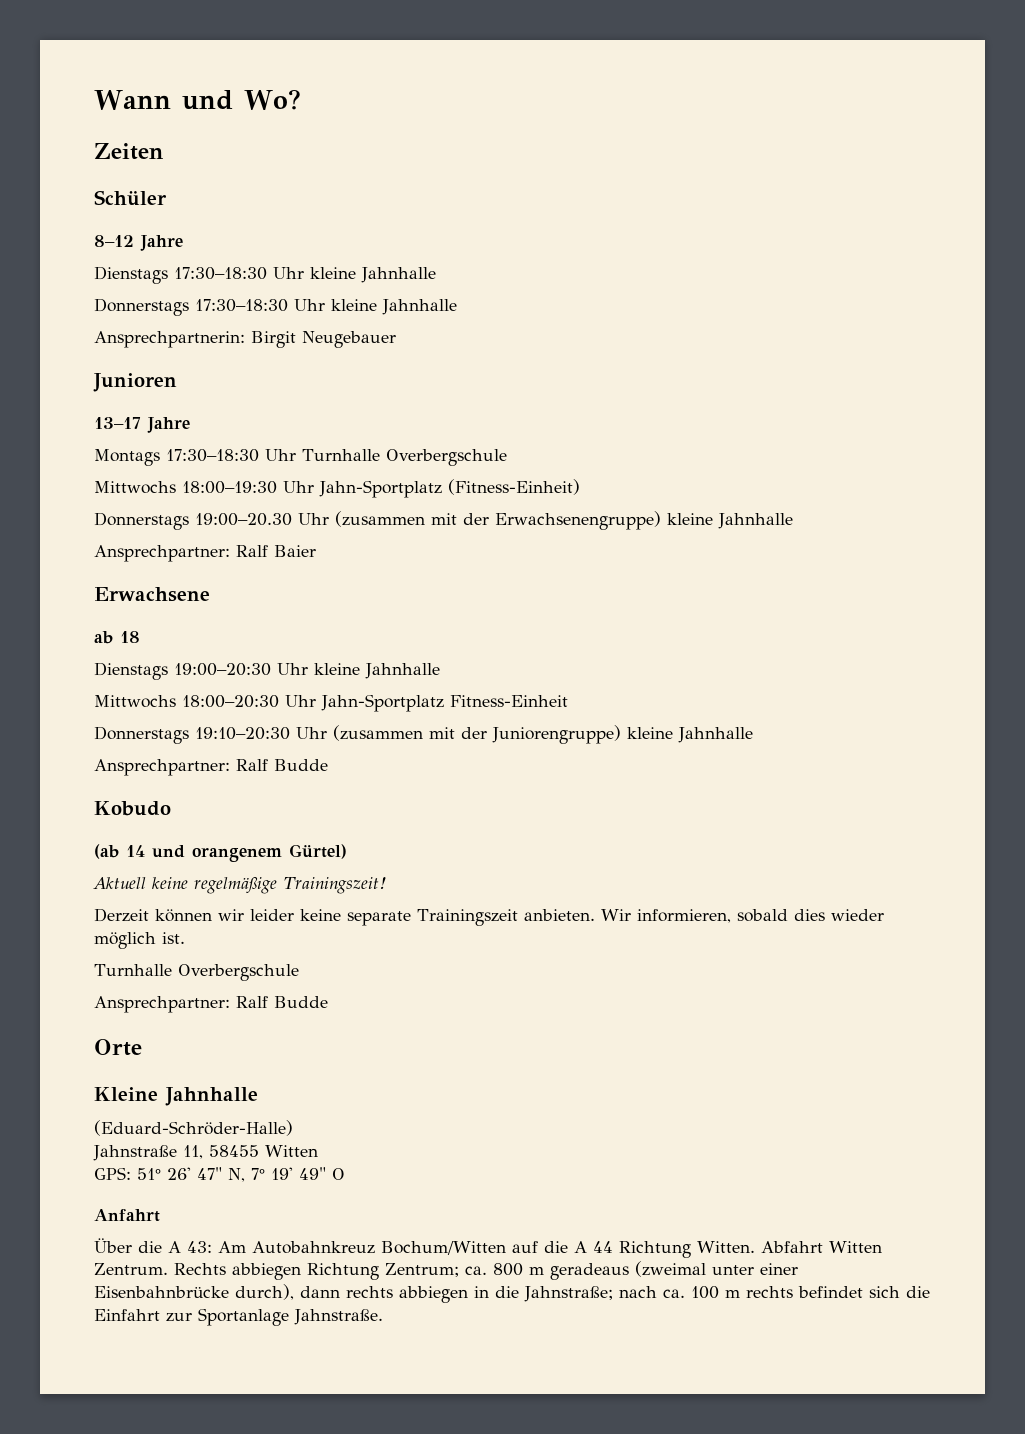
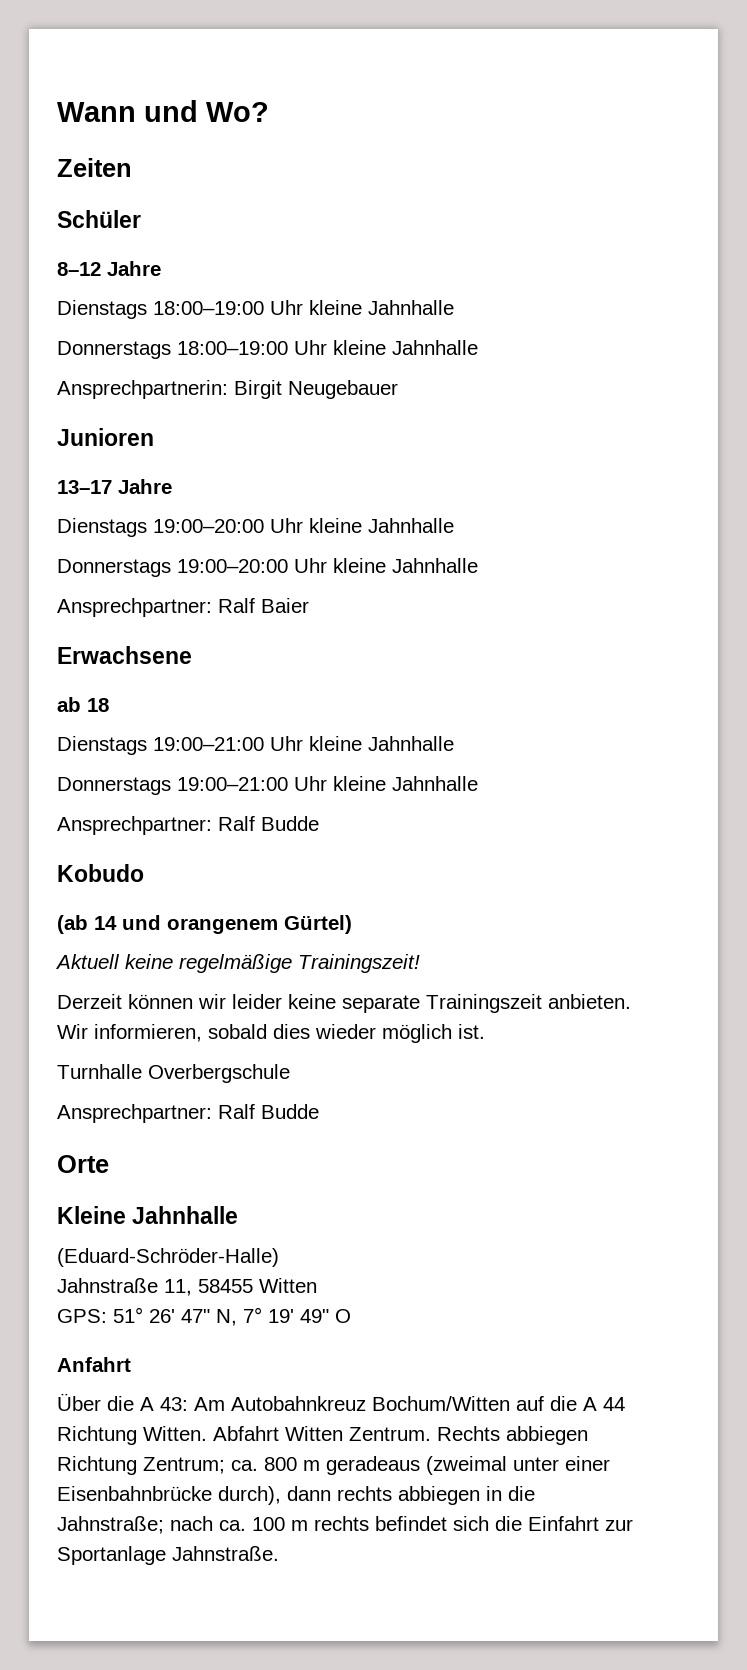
[174,267,436,283] [94,298,288,316] 17:30–18:30 Uhr kleine Jahnhalle // Donnerstags 17:30–18:30 -> [153,300,454,315] [57,341,288,359] 18:00–19:00 Uhr kleine Jahnhalle // Donnerstags 18:00–19:00
[94,449,507,466] [94,479,580,498] [94,511,661,530] Montags 17:30–18:30 Uhr Turnhalle Overbergschule // Mittwochs 18:00–19:30 Uhr Jahn-Sportplatz (Fitness-Einheit) // Donnerstags 19:00–20.30 Uhr (zusammen mit der Erwachsenengruppe) -> [57,518,454,537] [57,558,327,577] Dienstags 19:00–20:00 Uhr kleine Jahnhalle // Donnerstags 19:00–20:00 Uhr
[174,663,440,679] [94,694,568,712] [94,725,621,744] 19:00–20:30 Uhr kleine Jahnhalle // Mittwochs 18:00–20:30 Uhr Jahn-Sportplatz Fitness-Einheit // Donnerstags 19:10–20:30 Uhr (zusammen mit der Juniorengruppe) -> [153,736,454,751] [57,776,327,795] 19:00–21:00 Uhr kleine Jahnhalle // Donnerstags 19:00–21:00 Uhr

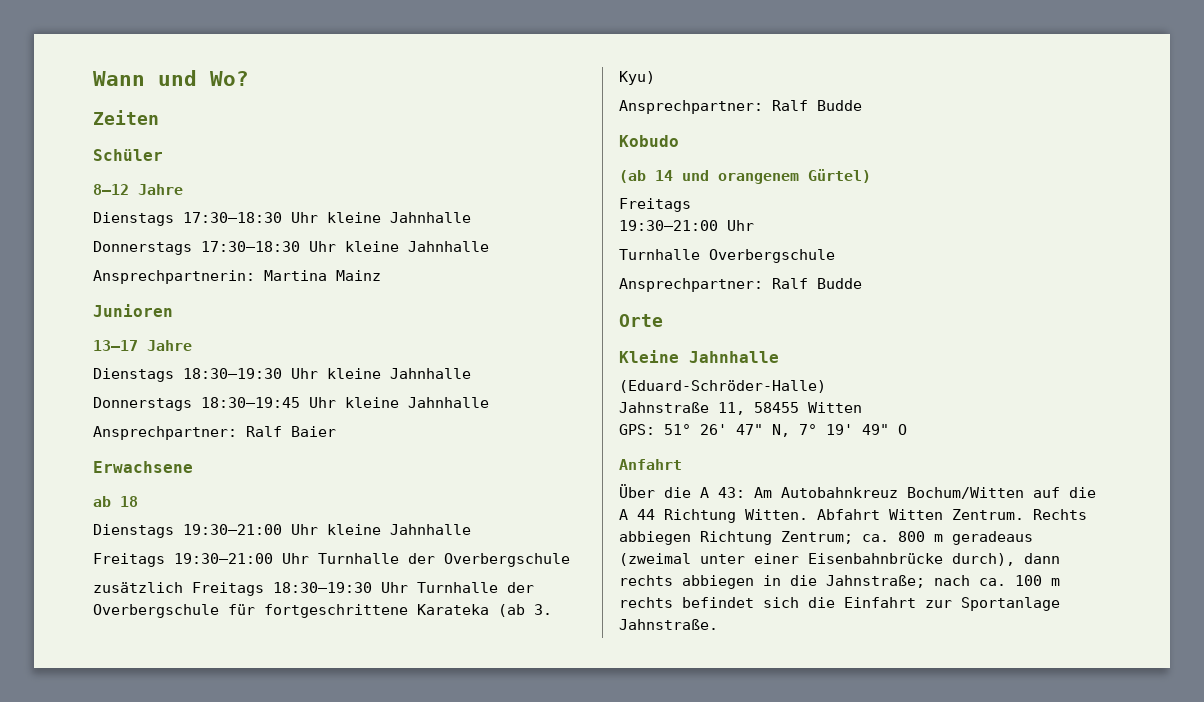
[153,300,454,315] [57,341,288,359] 18:00–19:00 Uhr kleine Jahnhalle // Donnerstags 18:00–19:00 -> [183,212,471,223] [93,241,300,255] 17:30–18:30 Uhr kleine Jahnhalle // Donnerstags 17:30–18:30
[234,380,398,399] Birgit Neugebauer -> [264,270,381,281] Martina Mainz
[153,518,454,533] [57,559,288,577] 19:00–20:00 Uhr kleine Jahnhalle // Donnerstags 19:00–20:00 -> [183,368,471,379] [93,397,300,411] 18:30–19:30 Uhr kleine Jahnhalle // Donnerstags 18:30–19:45
[153,736,454,751] [57,776,478,795] 19:00–21:00 Uhr kleine Jahnhalle // Donnerstags 19:00–21:00 Uhr kleine Jahnhalle -> [183,524,471,535] [93,553,570,567] [93,582,534,596] [93,604,552,618] [619,71,655,85] 19:30–21:00 Uhr kleine Jahnhalle // Freitags 19:30–21:00 Uhr Turnhalle der Overbergschule // zusätzlich Freitags 18:30–19:30 Uhr Turnhalle der Overbergschule für fortgeschrittene Karateka (ab 3. Kyu)
[55,954,420,973] [57,994,631,1013] [57,1024,485,1043] Aktuell keine regelmäßige Trainingszeit! // Derzeit können wir leider keine separate Trainingszeit anbieten. Wir informieren, sobald dies wieder möglich ist. -> [619,198,691,212] [619,220,754,231] Freitags // 19:30–21:00 Uhr

